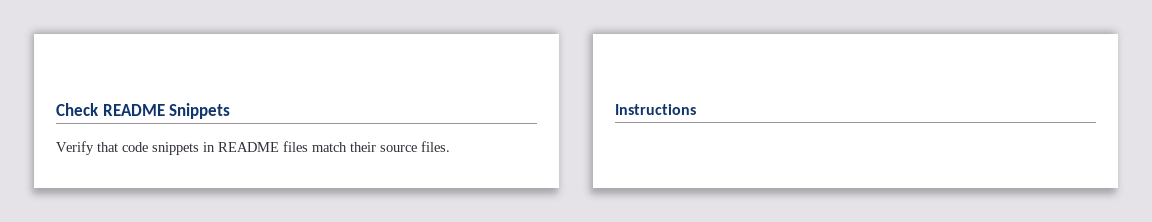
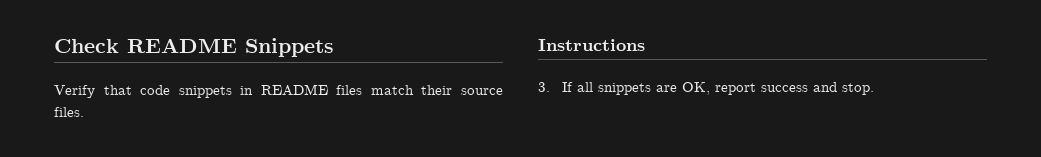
(696, 109) none -> [538,82,874,95] // 3. If all snippets are OK, report success and stop.

